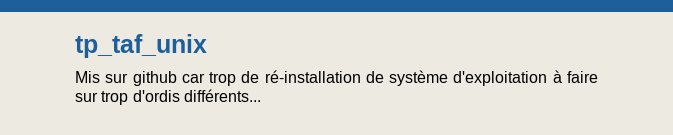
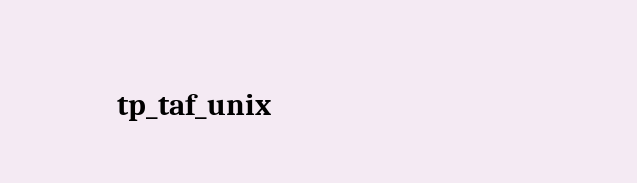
[75,70,598,86] [75,89,261,105] // Mis sur github car trop de ré-installation de système d'exploitation à faire sur trop d'ordis différents... -> (272, 107) none

